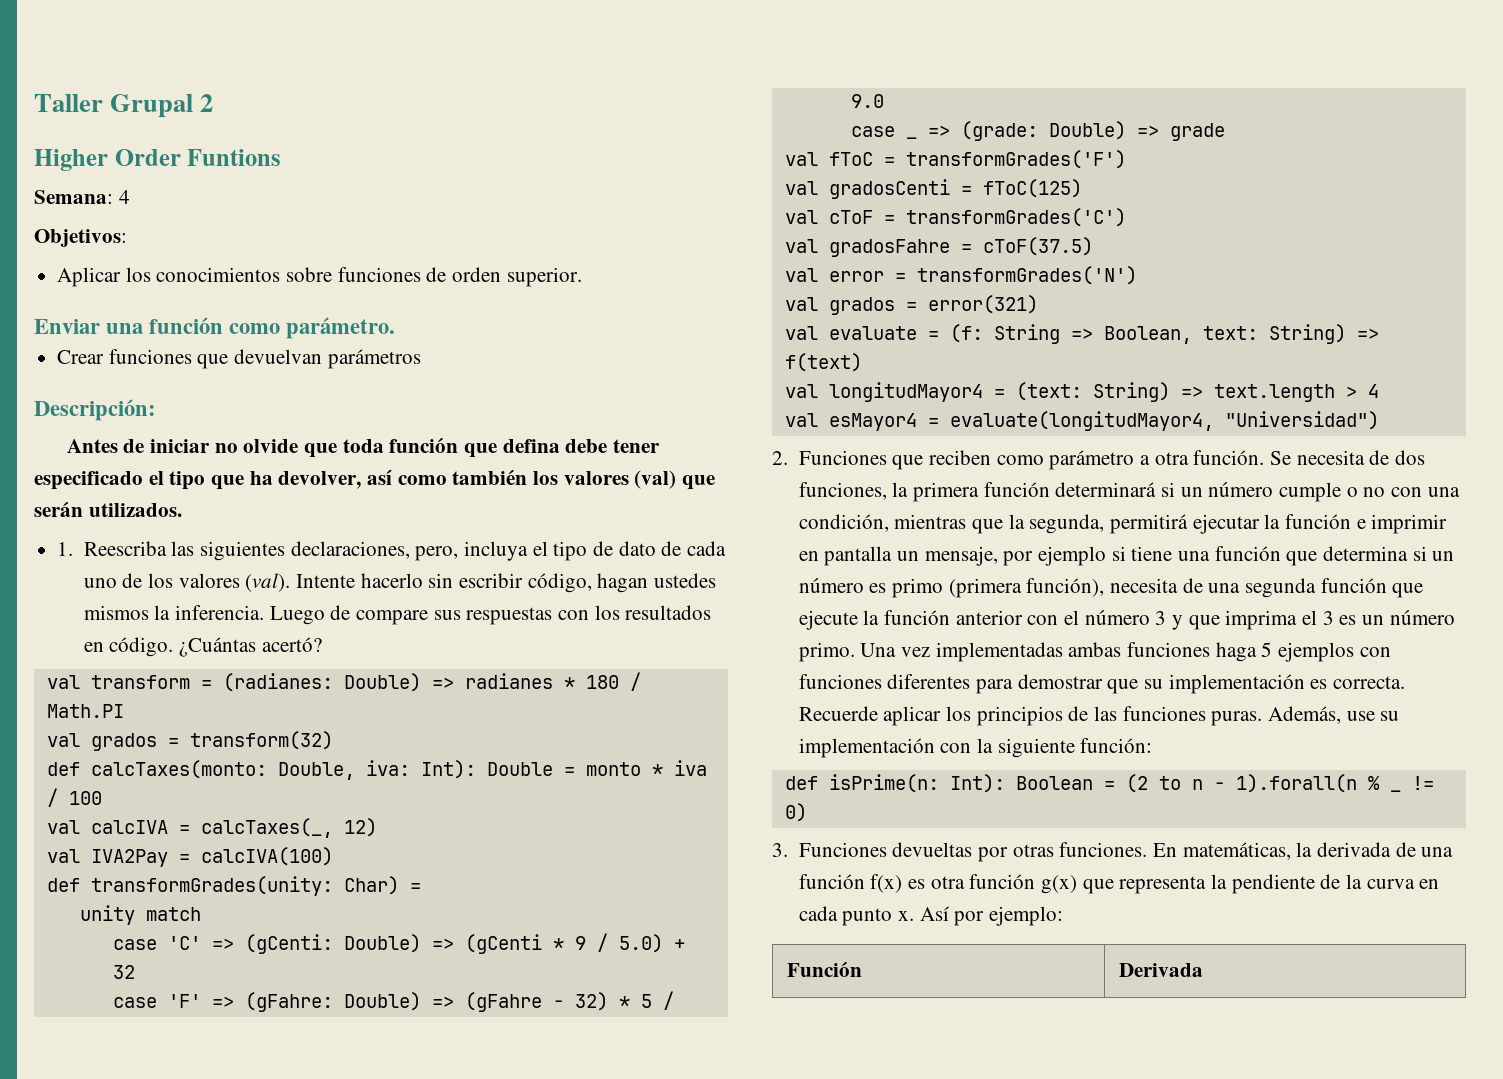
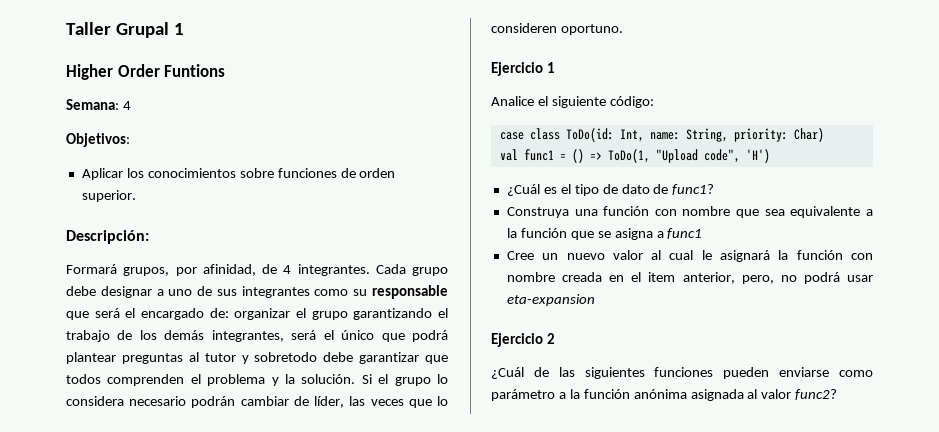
[200,94,214,112] 2 -> [173,23,184,35] 1
[34,317,396,339] [57,349,421,369] [34,399,156,421] [66,437,660,458] [34,469,716,490] [34,501,182,517] [57,541,528,561] Enviar una función como parámetro. // Crear funciones que devuelvan parámetros // Descripción: // Antes de iniciar no olvide que toda función que defina debe tener especificado el tipo que ha devolver, así como también los valores (val) que serán utilizados. // 1. Reescriba las siguientes declaraciones, pero, incluya -> [66,230,149,244] [66,264,448,276] [66,285,448,299] [66,308,448,320] [66,330,449,342] [66,352,448,364] [66,374,448,386] [66,396,449,408] [491,23,623,35] [491,62,555,76] [491,96,654,108] [499,128,824,142] [499,149,770,163] [506,184,557,196] Descripción: // Formará grupos, por afinidad, de 4 integrantes. Cada grupo debe designar a uno de sus integrantes como su responsable que será el encargado de: organizar el grupo garantizando el trabajo de los demás integrantes, será el único que podrá plantear preguntas al tutor y sobretodo debe garantizar que todos comprenden el problema y la solución. Si el grupo lo considera necesario podrán cambiar de líder, las veces que lo consideren oportuno. // Ejercicio 1 // Analice el siguiente código: // case class ToDo(id: Int, name: String, priority: Char) // val func1 = () => ToDo(1, "Upload code", 'H') // ¿Cuál es
[686,541,726,556] [83,573,716,593] [83,605,712,625] [83,637,322,657] [46,672,641,692] [46,704,124,718] [46,731,333,751] [46,760,707,780] [46,788,102,807] [46,818,377,838] [46,847,333,867] [46,876,421,896] [79,905,201,925] [112,933,685,954] [112,965,135,979] [112,991,674,1012] [850,94,884,108] [850,126,895,137] [905,137,917,139] [927,121,1225,141] [784,150,1126,169] [784,179,1082,199] [784,208,1126,227] [784,237,1093,257] [784,266,1137,285] [784,295,1038,315] [784,324,1379,344] [784,353,862,372] [784,382,1379,402] [784,411,1379,431] [772,450,1425,470] [798,482,1460,502] [798,514,1448,534] [798,546,1455,566] [798,578,1424,598] [798,610,1455,630] [798,642,1391,662] [798,674,1405,694] [798,706,1400,726] [798,738,1153,758] [784,774,1380,793] [1389,790,1401,792] [1411,776,1434,790] [784,803,807,822] [772,842,1454,862] [798,874,1440,894] [798,906,1063,926] [787,961,863,977] [1119,963,1204,977] cada uno de los valores (val). Intente hacerlo sin escribir código, hagan ustedes mismos la inferencia. Luego de compare sus respuestas con los resultados en código. ¿Cuántas acertó? // val transform = (radianes: Double) => radianes * 180 / Math.PI // val grados = transform(32) // def calcTaxes(monto: Double, iva: Int): Double = monto * iva / 100 // val calcIVA = calcTaxes(_, 12) // val IVA2Pay = calcIVA(100) // def transformGrades(unity: Char) = // unity match // case 'C' => (gCenti: Double) => (gCenti * 9 / 5.0) + 32 // case 'F' => (gFahre: Double) => (gFahre - 32) * 5 / 9.0 // case _ => (grade: Double) => grade // val fToC = transformGrades('F') // val gradosCenti = fToC(125) // val cToF = transformGrades('C') // val gradosFahre = cToF(37.5) // val error = transformGrades('N') // val grados = error(321) // val evaluate = (f: String => Boolean, text: String) => f(text) // val longitudMayor4 = (text: String) => text.length > 4 // val esMayor4 = evaluate(longitudMayor4, "Universidad") // 2. Funciones que reciben como parámetro a otra función. Se necesita de dos funciones, la primera función determinará si un número cumple o no con una condición, mientras que la segunda, permitirá ejecutar la función e imprimir en pantalla un mensaje, por ejemplo si tiene una función que determina si un número es primo (primera función), necesita de una segunda función que ejecute la función anterior con el número 3 y que imprima el 3 es un número primo. Una vez implementadas ambas funciones haga 5 ejemplos con funciones diferentes para demostrar que su implementación es correcta. Recuerde aplicar los principios de las funciones puras. Además, use su implementación con la siguiente función: // def isPrime(n: Int): Boolean = (2 to n - 1).forall(n % _ != 0) // 3. Funciones devueltas por otras funciones. En matemáticas, la derivada de una función f(x) es otra función g(x) que representa la pendiente de la curva en cada punto x. Así por ejemplo: // Función | Derivada -> [672,184,715,195] [506,206,874,218] [506,228,703,240] [506,250,873,262] [506,272,873,284] [506,294,595,306] [491,333,555,347] [491,367,874,379] [491,389,838,401] func1? // Construya una función con nombre que sea equivalente a la función que se asigna a func1 // Cree un nuevo valor al cual le asignará la función con nombre creada en el item anterior, pero, no podrá usar eta-expansion // Ejercicio 2 // ¿Cuál de las siguientes funciones pueden enviarse como parámetro a la función anónima asignada al valor func2?

